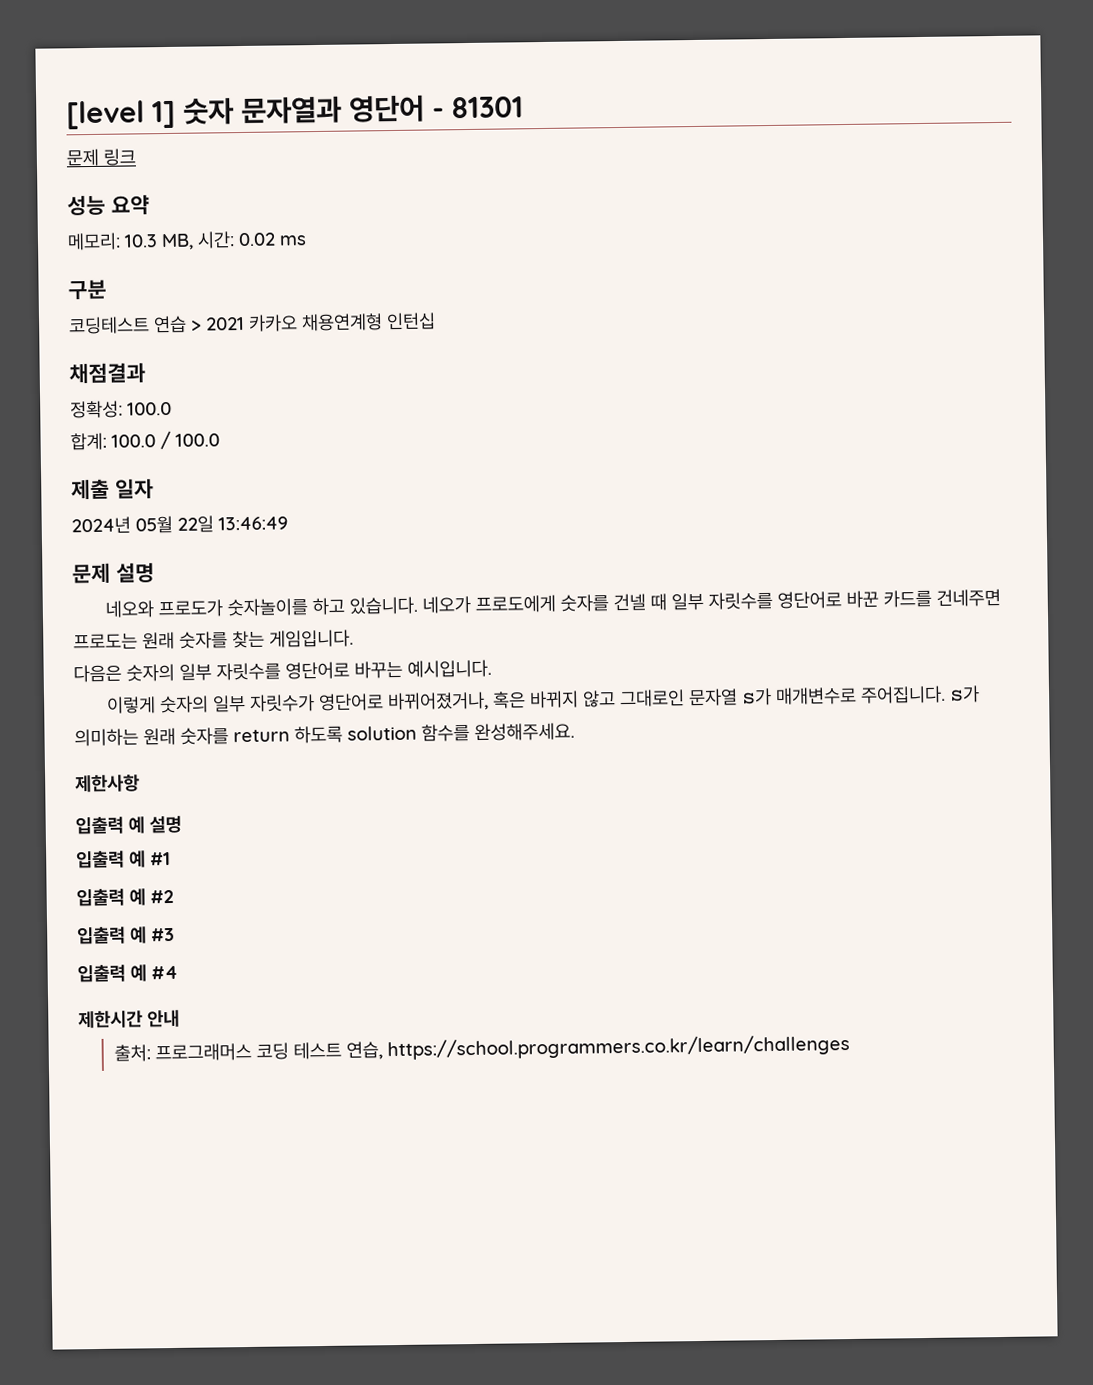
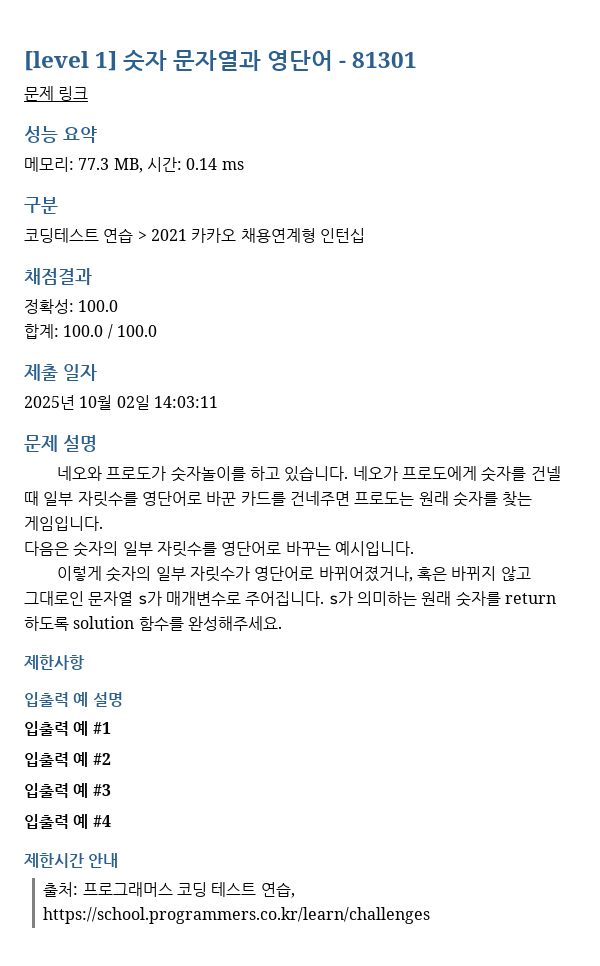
[124,234,158,248] 10.3 -> [78,158,110,170] 77.3
[238,232,276,247] 0.02 -> [186,158,218,170] 0.14
[71,515,288,535] 2024년 05월 22일 13:46:49 -> [24,395,218,410] 2025년 10월 02일 14:03:11

